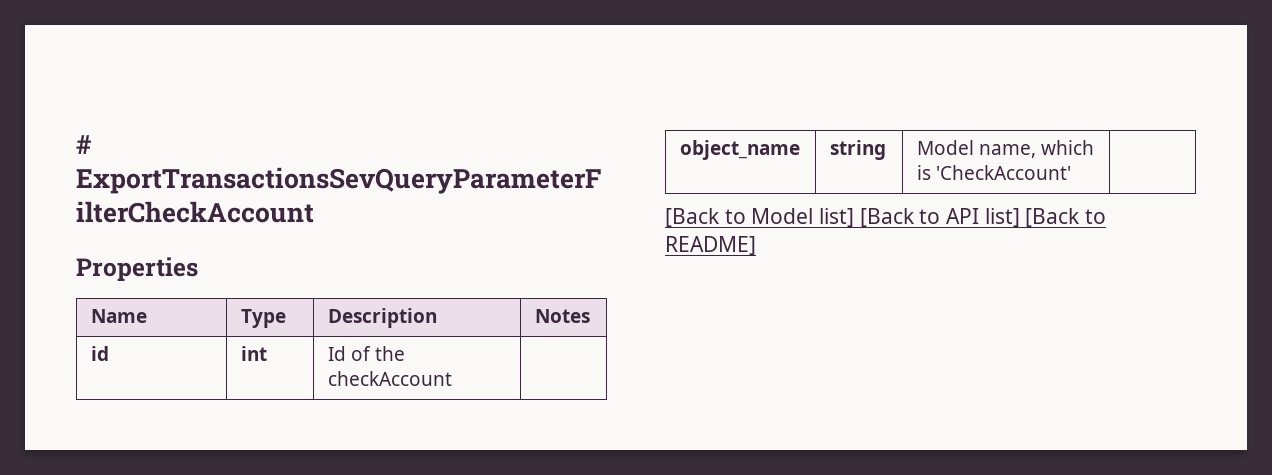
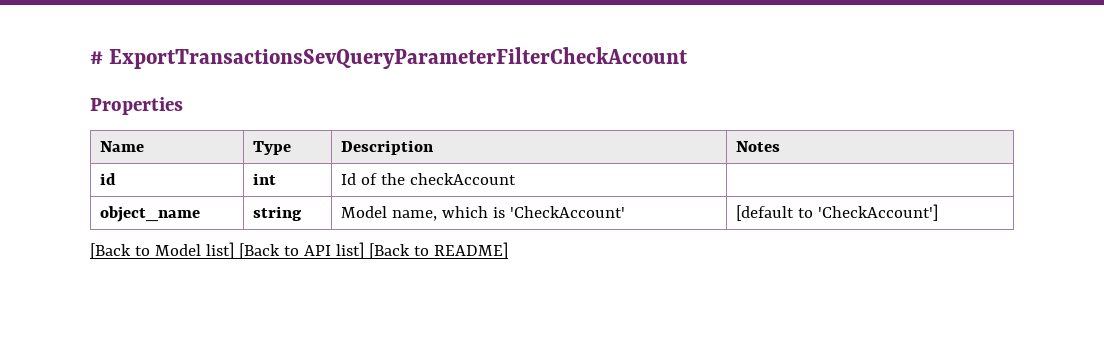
(1072, 172) none -> [736,204,939,221] [default to 'CheckAccount']

